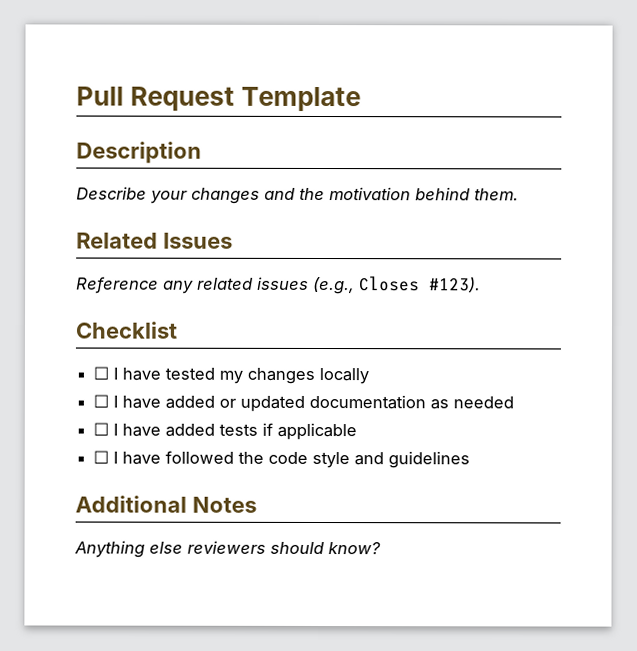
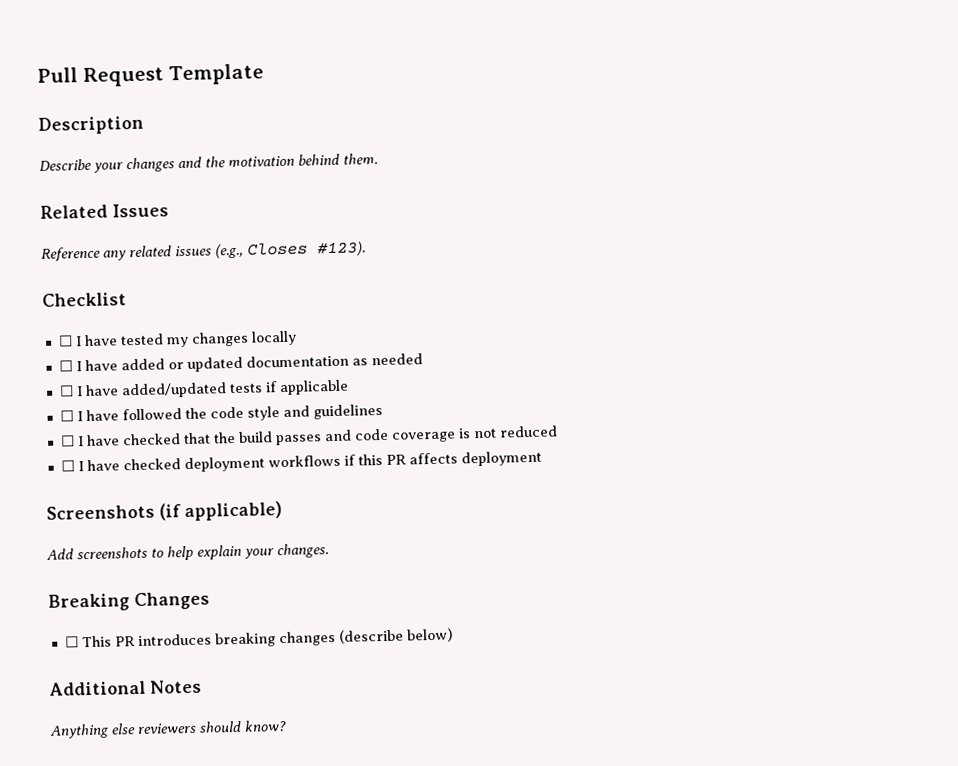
[165,423,216,437] added -> [120,382,227,399] added/updated
(471, 460) none -> [59,425,558,447] [60,450,542,473] [46,501,282,522] [46,543,329,561] [48,591,210,612] [64,627,453,648] // ☐ I have checked that the build passes and code coverage is not reduced // ☐ I have checked deployment workflows if this PR affects deployment // Screenshots (if applicable) // Add screenshots to help explain your changes. // Breaking Changes // ☐ This PR introduces breaking changes (describe below)

